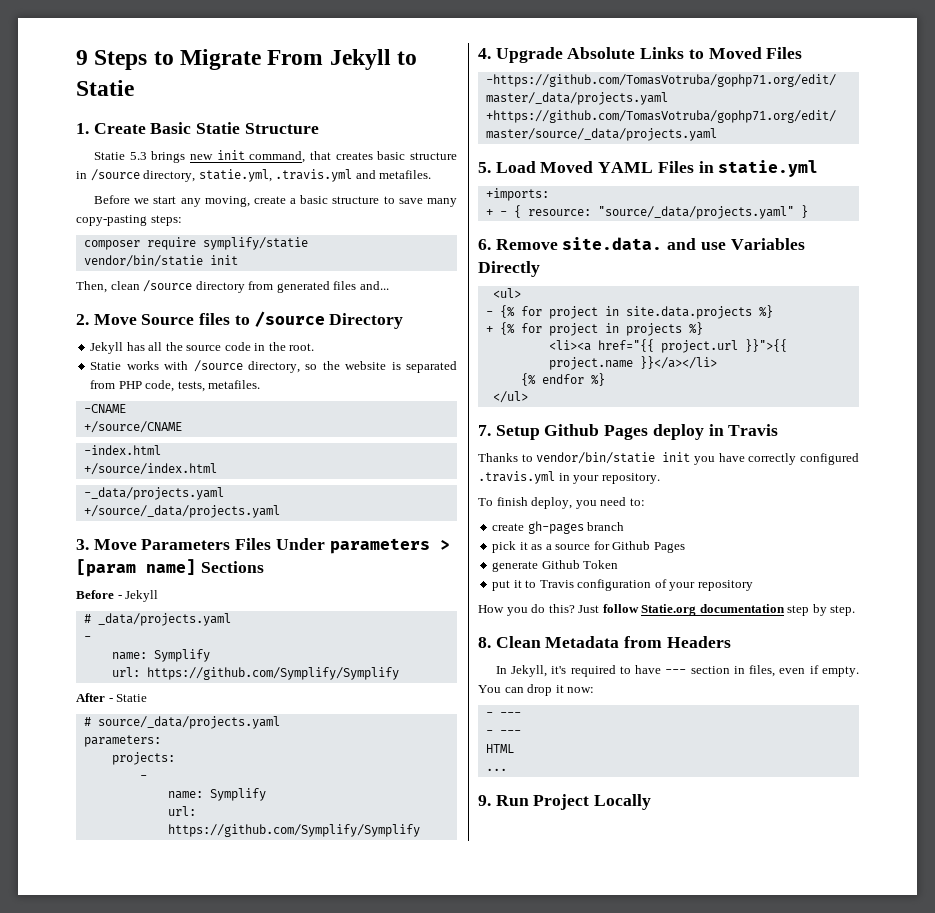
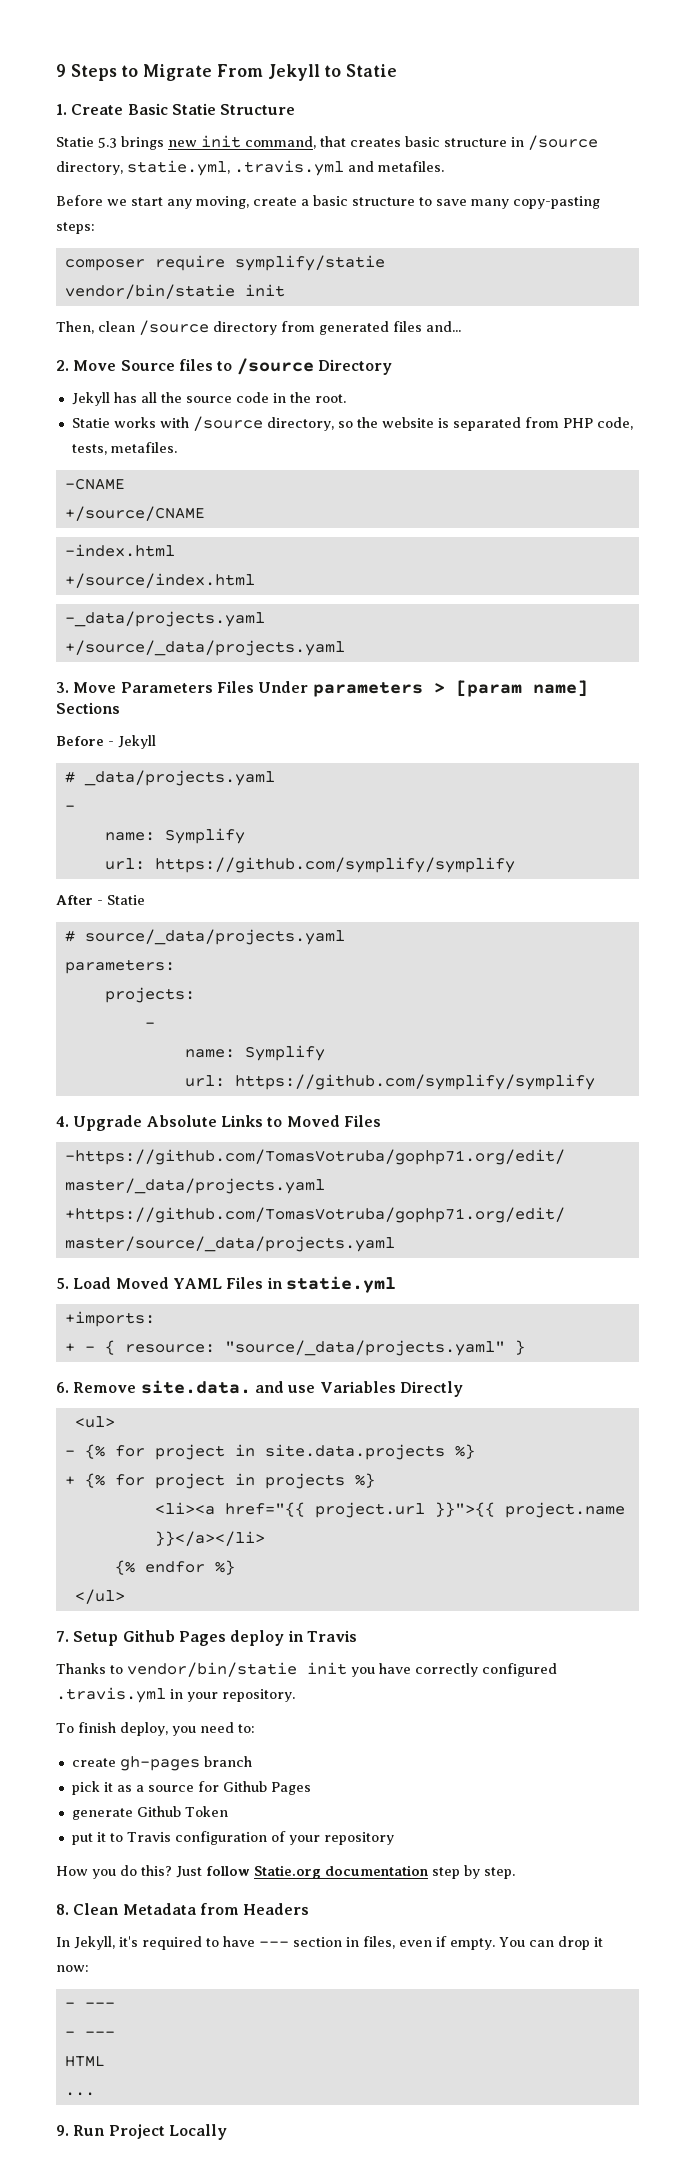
[146,667,399,680] https://github.com/Symplify/Symplify -> [154,857,515,873] https://github.com/symplify/symplify
[167,824,420,837] https://github.com/Symplify/Symplify -> [234,1074,595,1090] https://github.com/symplify/symplify

